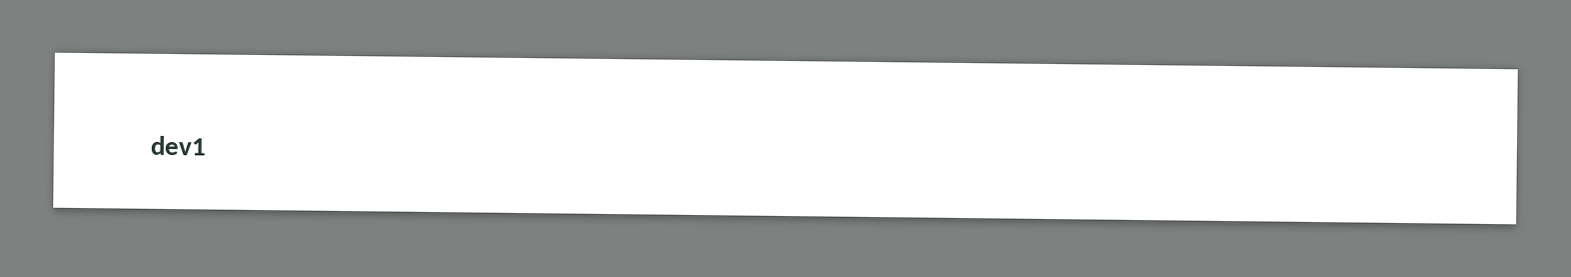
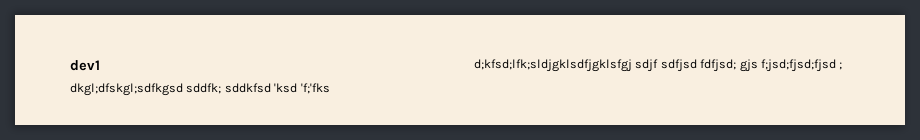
(206, 145) none -> [70,83,330,96] [474,59,843,72] // dkgl;dfskgl;sdfkgsd sddfk; sddkfsd 'ksd 'f;'fks d;kfsd;lfk;sldjgklsdfjgklsfgj sdjf sdfjsd fdfjsd; gjs f;jsd;fjsd;fjsd ;

